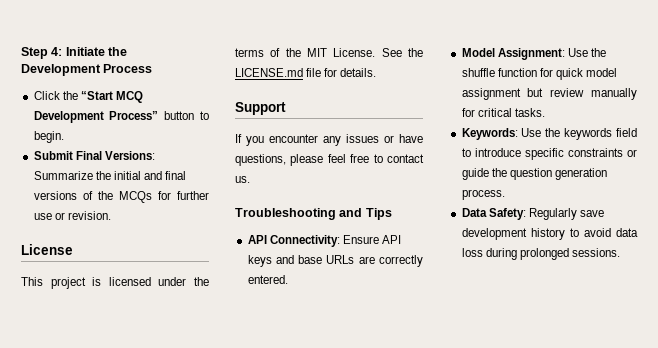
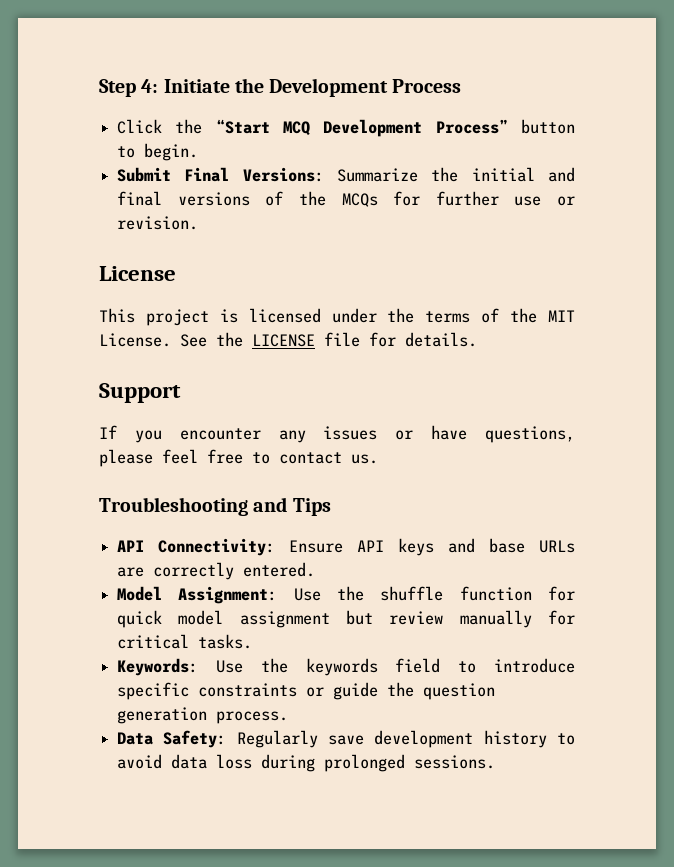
[235,68,303,77] LICENSE.md -> [252,334,315,347] LICENSE

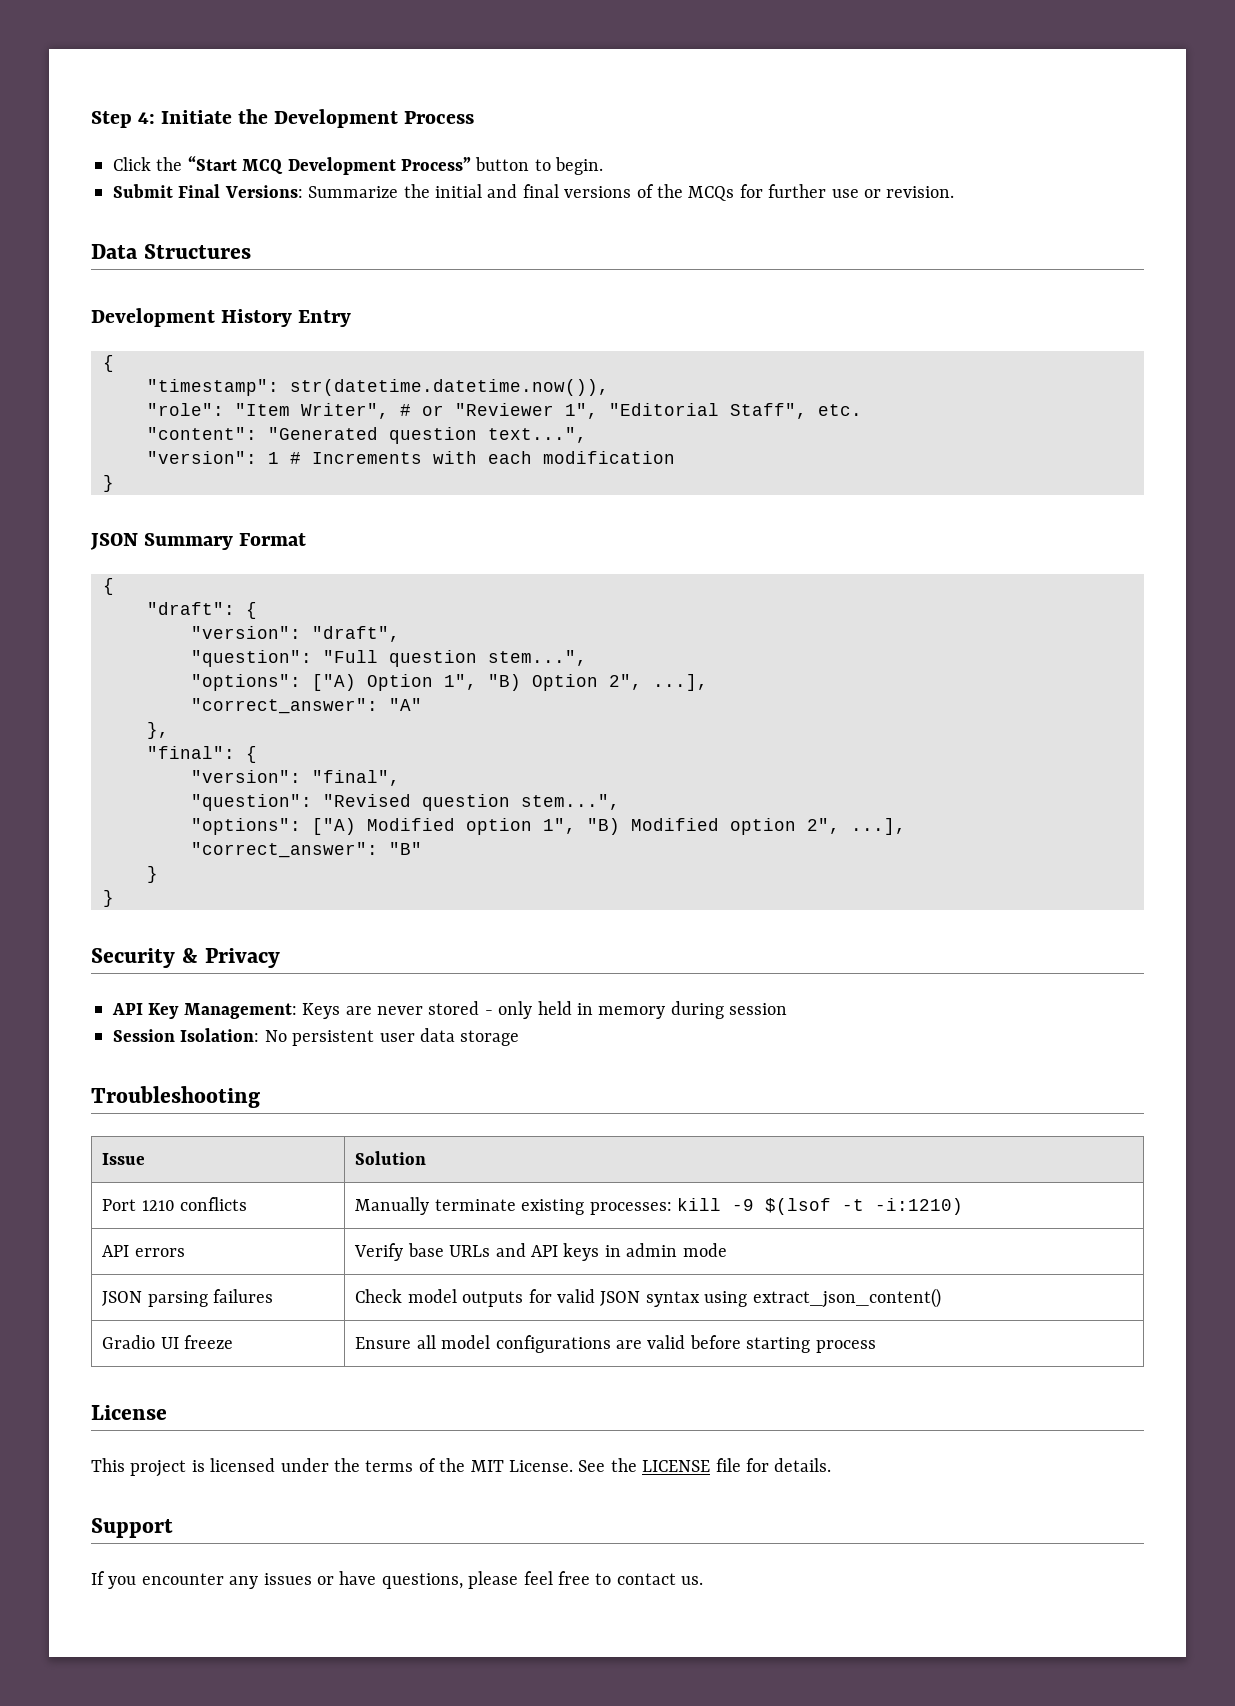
(199, 223) none -> [91,244,251,259] [91,308,352,327] [103,355,114,372] [147,379,609,396] [147,403,862,419] [147,427,587,444] [147,451,675,464] [103,475,114,492] [90,533,307,550] [103,578,114,595] [147,602,257,619] [191,626,400,642] [191,650,587,667] [191,674,708,691] [191,698,422,714] [147,722,169,739] [147,746,257,763] [191,770,400,786] [191,794,620,811] [191,818,906,835] [191,842,422,858] [147,866,158,883] [103,890,114,907] [91,948,280,968] [112,1001,788,1019] [113,1028,520,1046] [91,1086,260,1108] [102,1153,146,1165] [355,1151,427,1165] [102,1197,248,1211] [355,1197,963,1215] [102,1245,185,1257] [354,1243,727,1261] [102,1289,274,1307] [355,1288,941,1308] [102,1335,234,1349] [355,1335,876,1353] // Data Structures // Development History Entry // { // "timestamp": str(datetime.datetime.now()), // "role": "Item Writer", # or "Reviewer 1", "Editorial Staff", etc. // "content": "Generated question text...", // "version": 1 # Increments with each modification // } // JSON Summary Format // { // "draft": { // "version": "draft", // "question": "Full question stem...", // "options": ["A) Option 1", "B) Option 2", ...], // "correct_answer": "A" // }, // "final": { // "version": "final", // "question": "Revised question stem...", // "options": ["A) Modified option 1", "B) Modified option 2", ...], // "correct_answer": "B" // } // } // Security & Privacy // API Key Management: Keys are never stored - only held in memory during session // Session Isolation: No persistent user data storage // Troubleshooting // Issue | Solution // Port 1210 conflicts | Manually terminate existing processes: kill -9 $(lsof -t -i:1210) // API errors | Verify base URLs and API keys in admin mode // JSON parsing failures | Check model outputs for valid JSON syntax using extract_json_content() // Gradio UI freeze | Ensure all model configurations are valid before starting process
[99,497,331,516] [117,538,576,556] [117,562,316,580] [117,586,575,604] [117,610,575,628] [117,634,253,649] [117,658,575,676] [117,682,496,700] [117,707,289,724] [117,730,575,748] [117,754,496,772] // Troubleshooting and Tips // API Connectivity: Ensure API keys and base URLs are correctly entered. // Model Assignment: Use the shuffle function for quick model assignment but review manually for critical tasks. // Keywords: Use the keywords field to introduce specific constraints or guide the question generation process. // Data Safety: Regularly save development history to avoid data loss during prolonged sessions. -> (704, 1580) none

